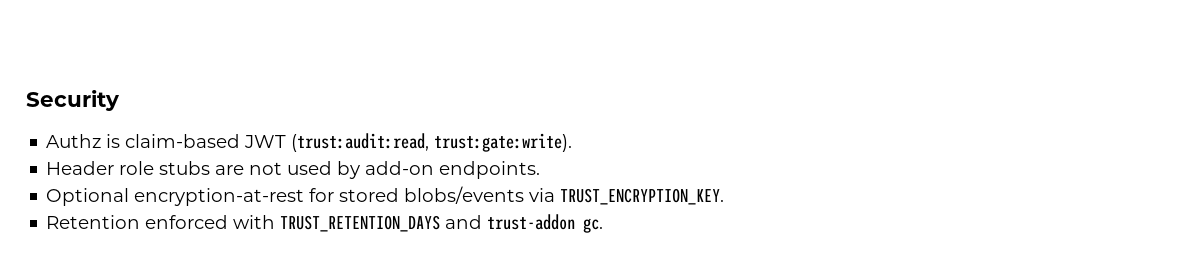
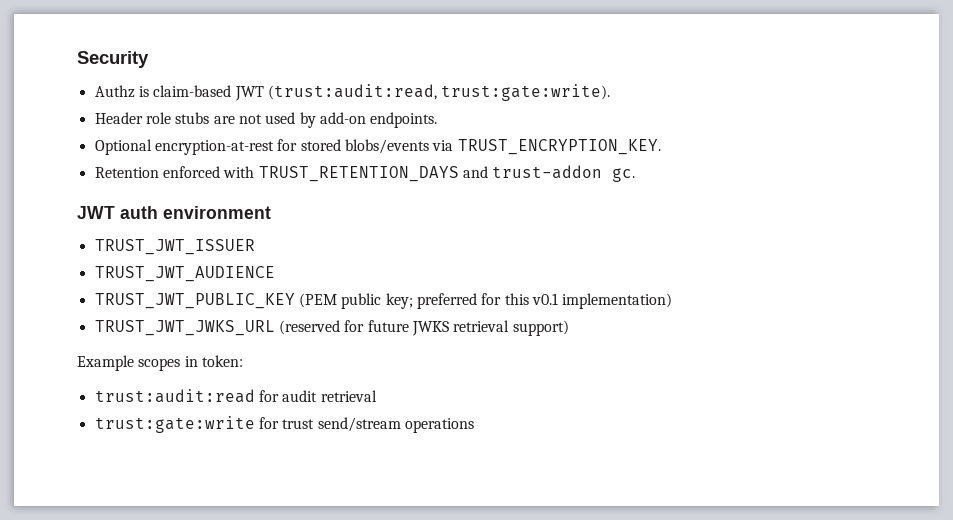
(604, 225) none -> [77,206,271,219] [94,239,255,255] [94,266,275,282] [94,293,673,309] [94,320,569,336] [77,355,243,371] [94,389,377,403] [94,416,474,433] // JWT auth environment // TRUST_JWT_ISSUER // TRUST_JWT_AUDIENCE // TRUST_JWT_PUBLIC_KEY (PEM public key; preferred for this v0.1 implementation) // TRUST_JWT_JWKS_URL (reserved for future JWKS retrieval support) // Example scopes in token: // trust:audit:read for audit retrieval // trust:gate:write for trust send/stream operations

